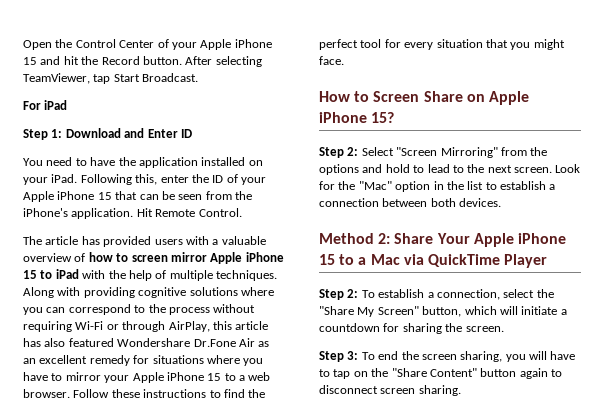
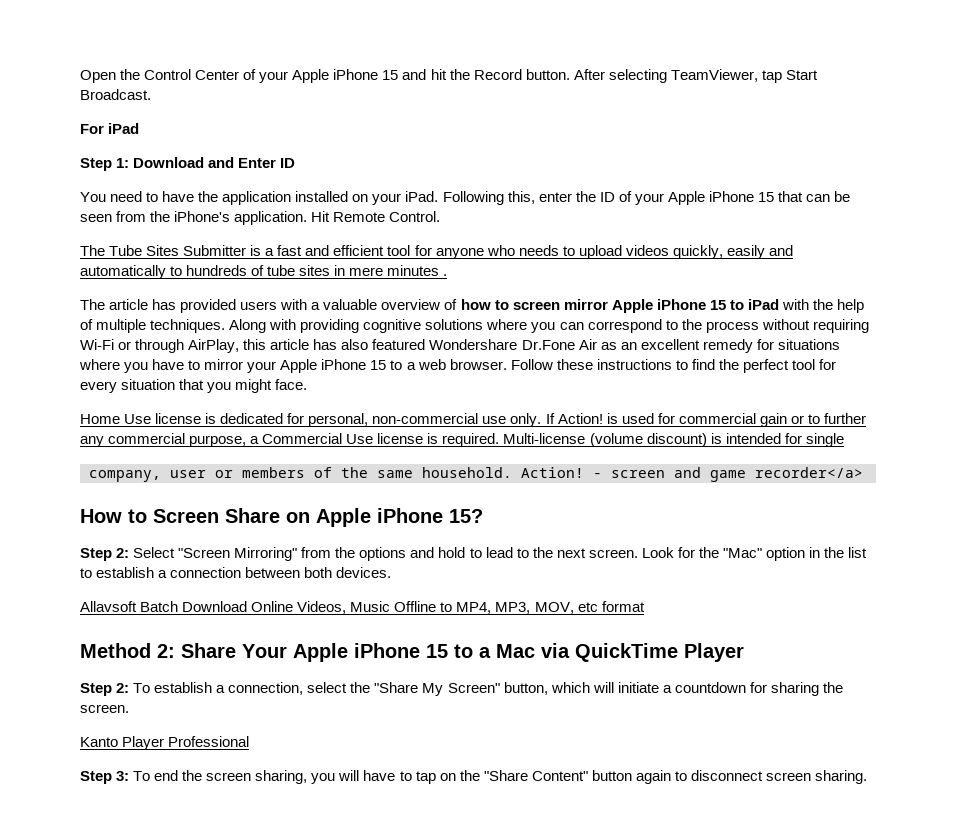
(242, 212) none -> [80,245,793,259] [80,265,448,279] // The Tube Sites Submitter is a fast and efficient tool for anyone who needs to upload videos quickly, easily and automatically to hundreds of tube sites in mere minutes .
(344, 60) none -> [80,413,866,427] [80,433,844,447] [89,467,863,482] // Home Use license is dedicated for personal, non-commercial use only. If Action! is used for commercial gain or to further any commercial purpose, a Commercial Use license is required. Multi-license (volume discount) is intended for single // company, user or members of the same household. Action! - screen and game recorder</a>
(502, 202) none -> [80,601,645,614] // Allavsoft Batch Download Online Videos, Music Offline to MP4, MP3, MOV, etc format
(504, 329) none -> [80,736,250,750] // Kanto Player Professional

